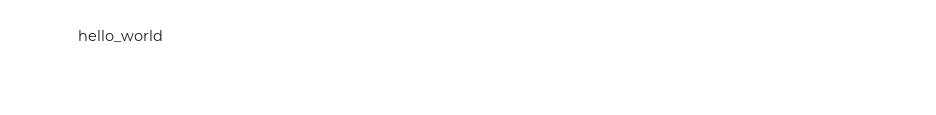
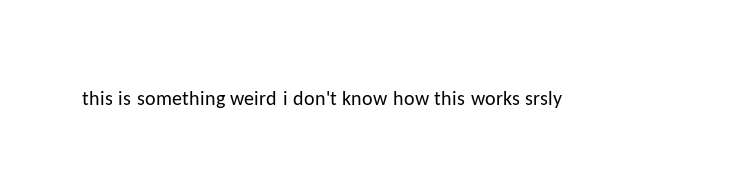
[78,30,163,42] hello_world -> [82,91,562,108] this is something weird i don't know how this works srsly

